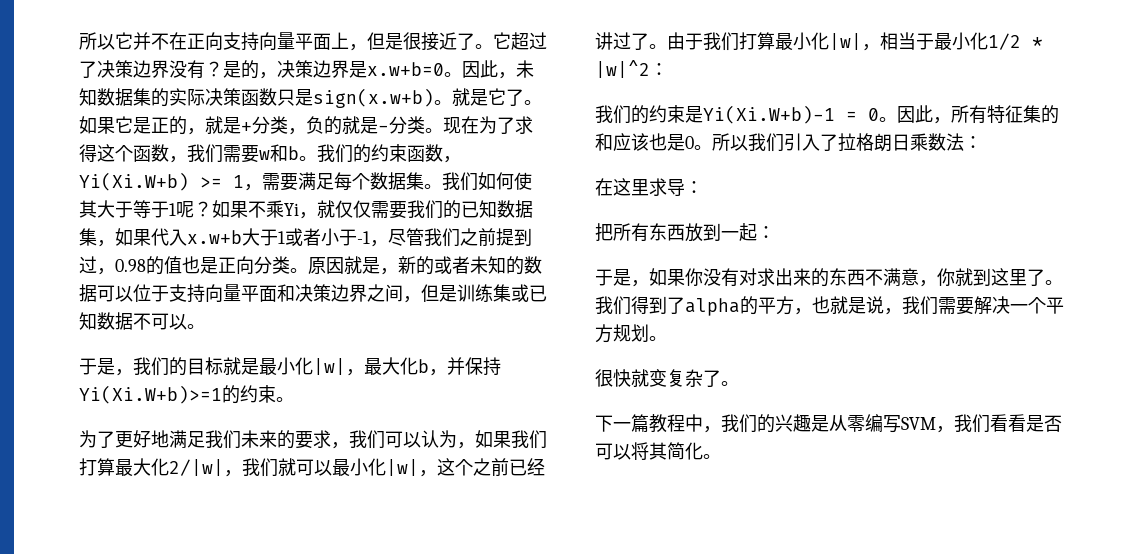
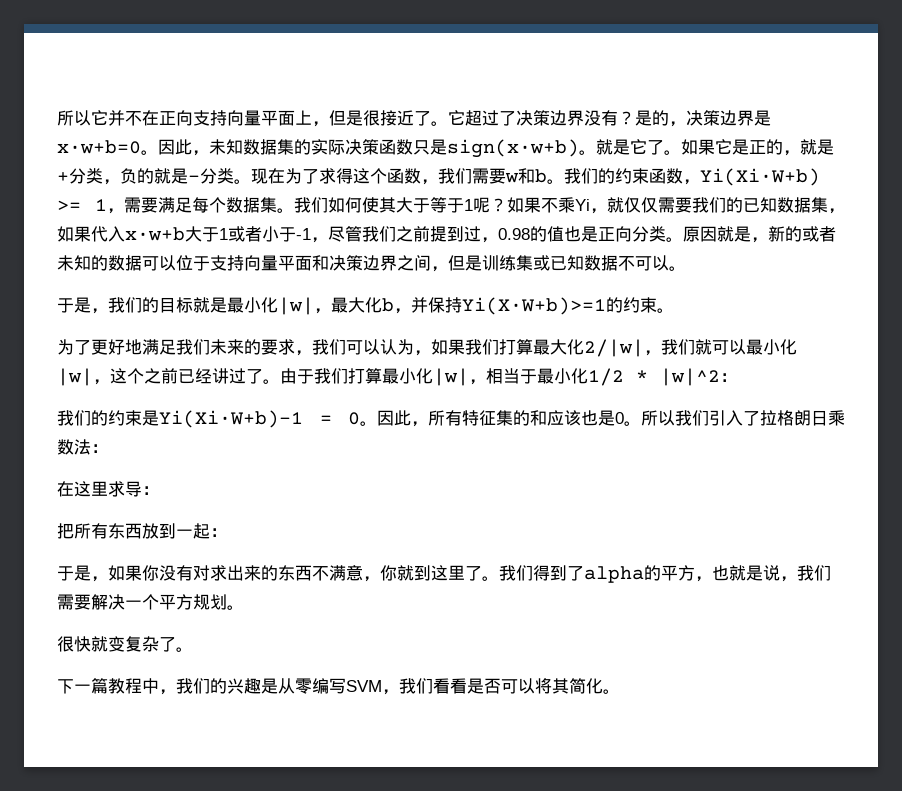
[367,62,444,76] x.w+b=0 -> [57,140,141,154] x·w+b=0
[313,88,434,108] sign(x.w+b) -> [447,139,579,158] sign(x·w+b)
[79,172,189,191] Yi(Xi.W+b) -> [700,168,820,186] Yi(Xi·W+b)
[187,230,242,244] x.w+b -> [125,227,185,241] x·w+b
[79,385,222,404] Yi(Xi.W+b)>=1 -> [462,297,606,315] Yi(X·W+b)>=1
[703,105,835,124] Yi(Xi.W+b)-1 -> [159,410,303,428] Yi(Xi·W+b)-1

